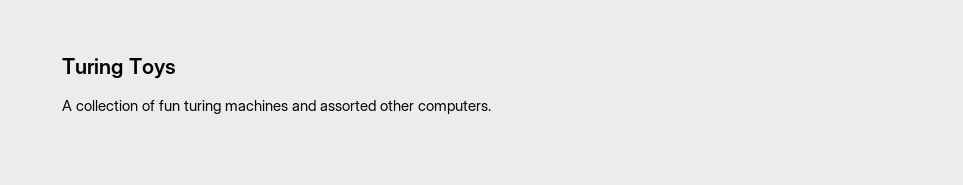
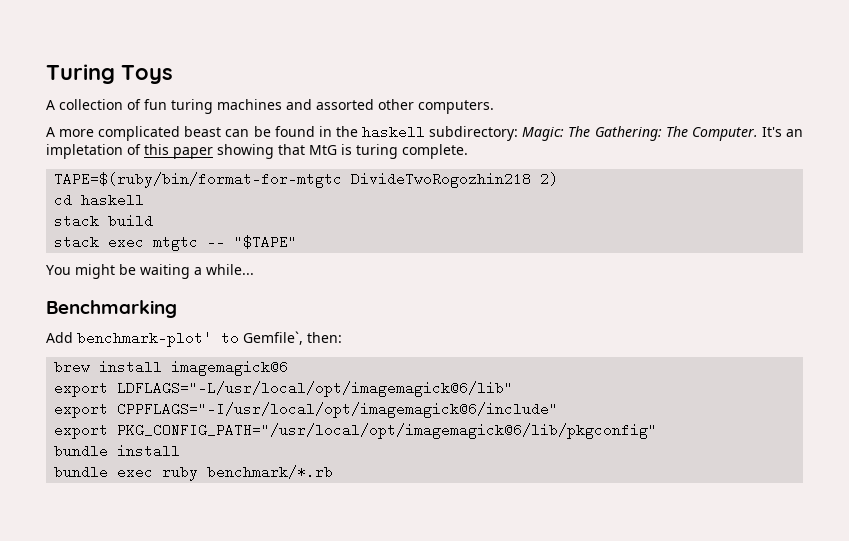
(492, 107) none -> [46,125,804,141] [46,144,468,159] [54,172,559,188] [54,193,145,207] [54,214,154,228] [54,235,298,251] [46,264,254,279] [46,300,177,318] [46,331,342,347] [54,360,289,376] [54,381,514,397] [54,402,559,418] [54,423,658,439] [54,444,181,458] [54,465,334,481] // A more complicated beast can be found in the haskell subdirectory: Magic: The Gathering: The Computer. It's an impletation of this paper showing that MtG is turing complete. // TAPE=$(ruby/bin/format-for-mtgtc DivideTwoRogozhin218 2) // cd haskell // stack build // stack exec mtgtc -- "$TAPE" // You might be waiting a while... // Benchmarking // Add benchmark-plot' to Gemfile`, then: // brew install imagemagick@6 // export LDFLAGS="-L/usr/local/opt/imagemagick@6/lib" // export CPPFLAGS="-I/usr/local/opt/imagemagick@6/include" // export PKG_CONFIG_PATH="/usr/local/opt/imagemagick@6/lib/pkgconfig" // bundle install // bundle exec ruby benchmark/*.rb

